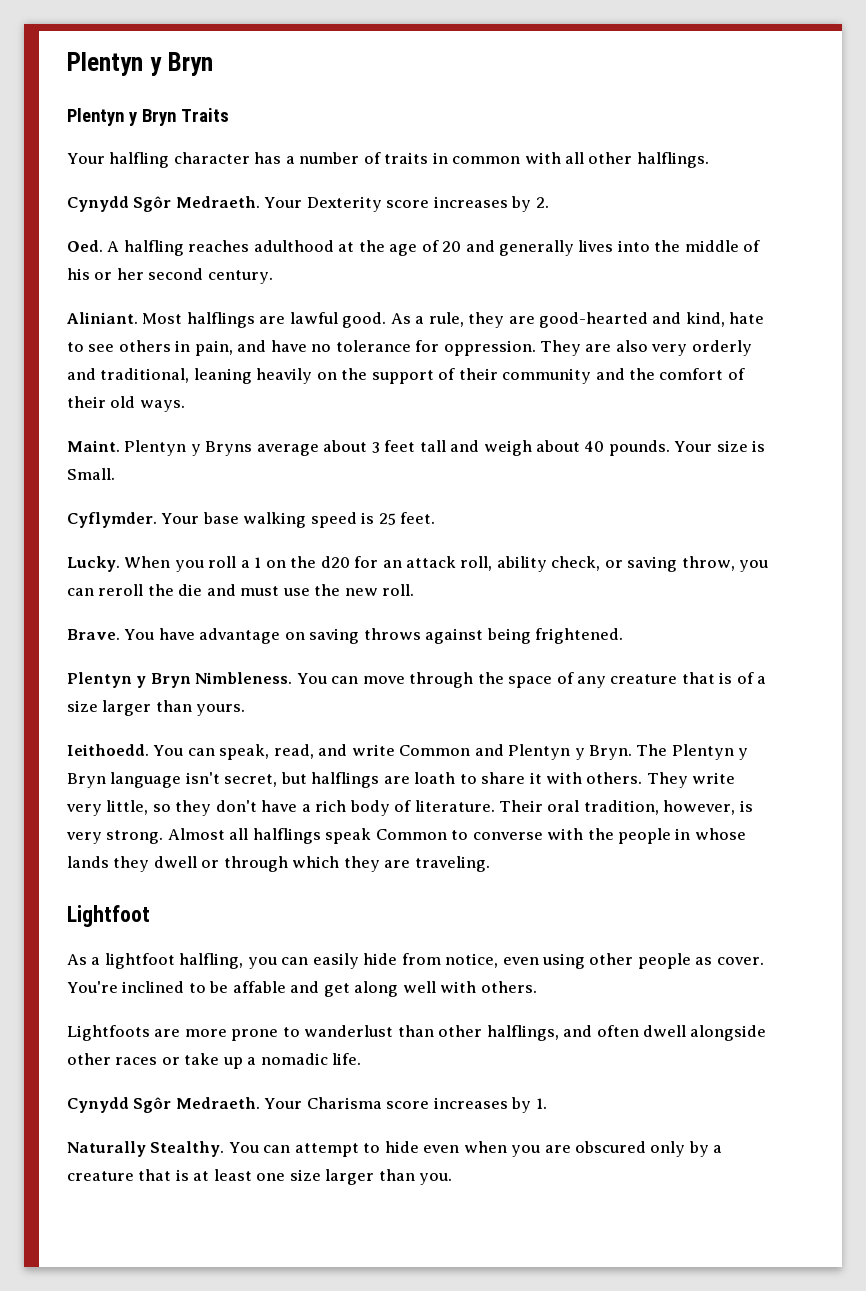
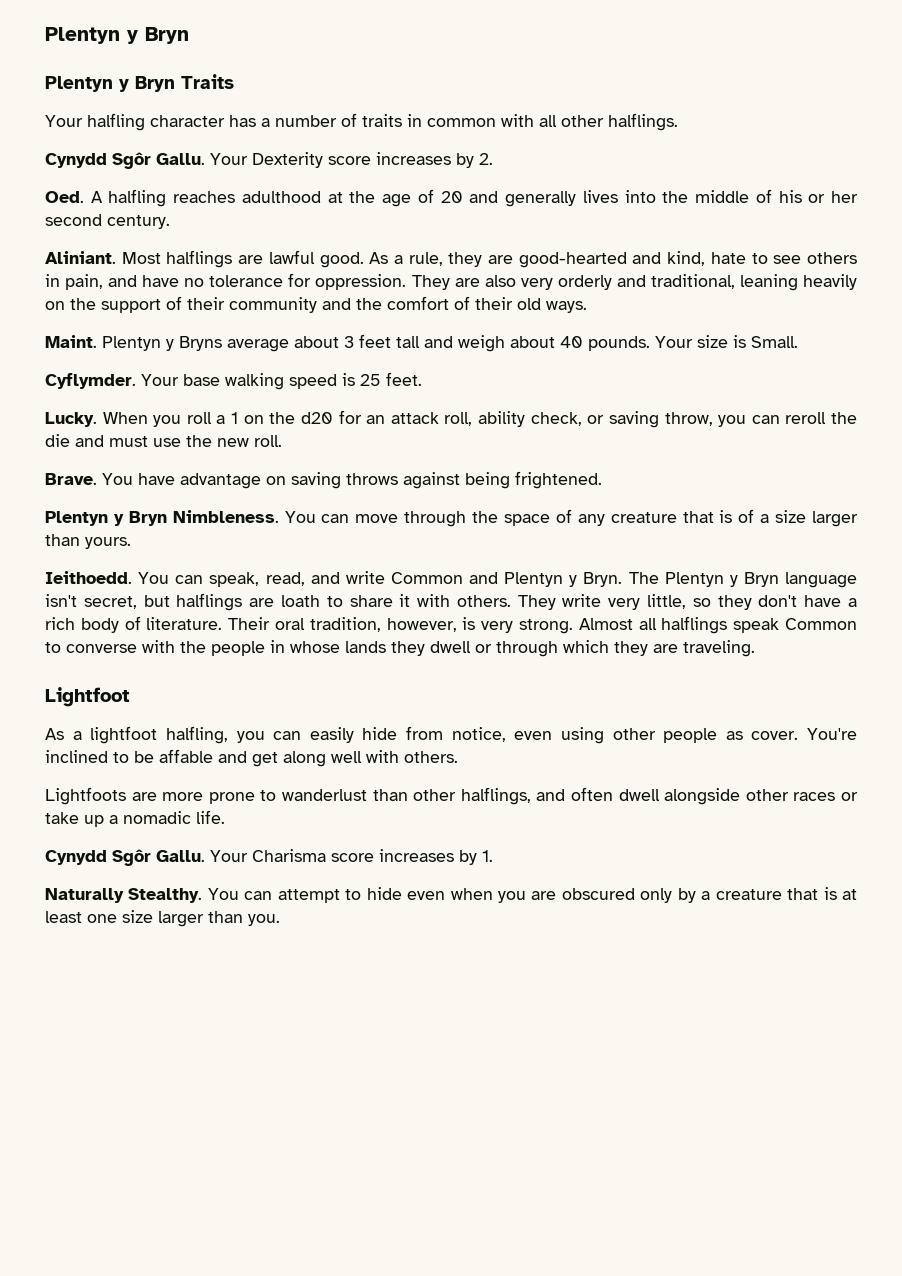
[175,196,260,208] Medraeth. -> [156,153,205,165] Gallu.
[175,1097,260,1109] Medraeth. -> [156,850,205,862] Gallu.

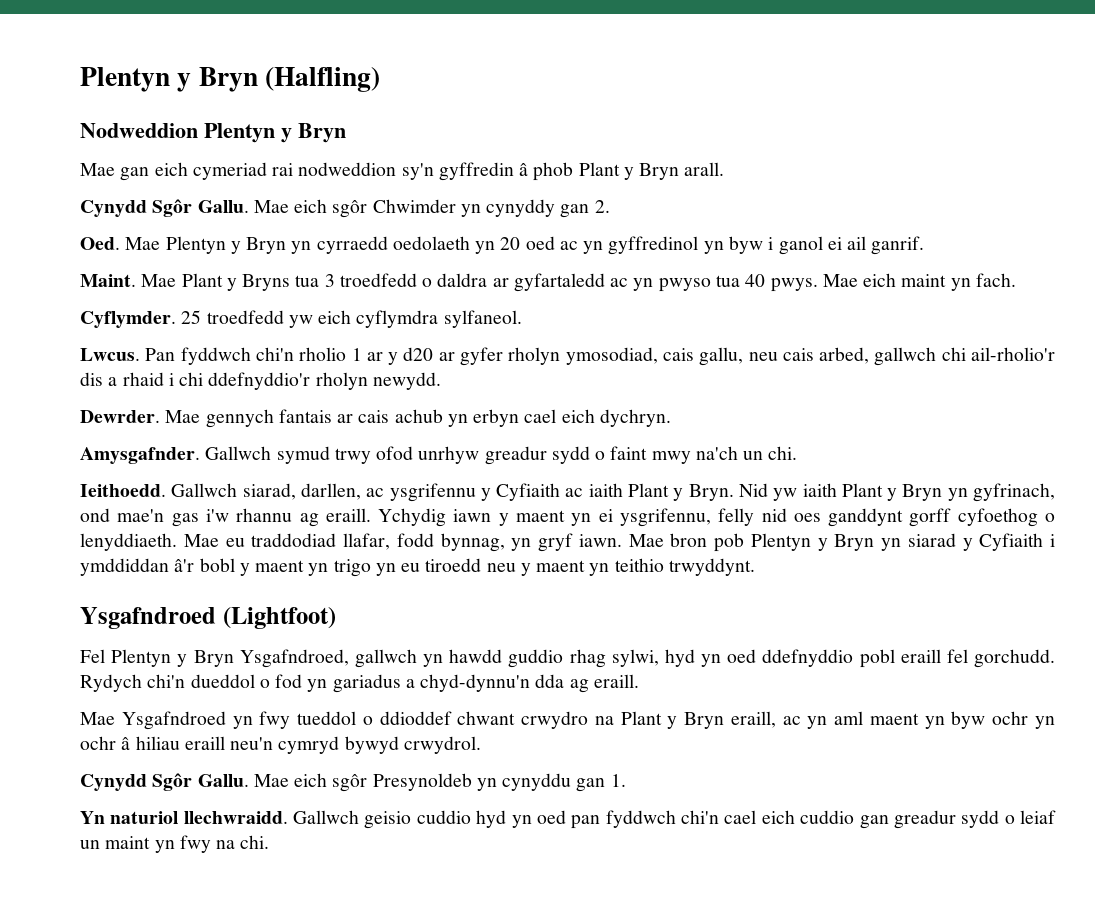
[45,27,189,44] [45,74,234,92] [45,113,678,131] [45,152,493,169] [45,189,858,207] [45,214,170,229] [45,250,858,268] [45,273,857,291] [45,296,587,313] [45,334,798,352] [45,372,422,390] [45,410,857,428] [45,434,282,447] [45,471,602,489] [45,509,859,527] [45,534,131,549] [45,571,857,588] [45,593,857,611] [45,616,857,634] [45,640,755,657] [45,687,130,707] [45,726,857,744] [45,749,458,767] [45,787,859,805] [45,810,225,827] [45,849,493,866] [45,887,858,903] [45,910,280,927] Plentyn y Bryn // Plentyn y Bryn Traits // Your halfling character has a number of traits in common with all other halflings. // Cynydd Sgôr Gallu. Your Dexterity score increases by 2. // Oed. A halfling reaches adulthood at the age of 20 and generally lives into the middle of his or her second century. // Aliniant. Most halflings are lawful good. As a rule, they are good-hearted and kind, hate to see others in pain, and have no tolerance for oppression. They are also very orderly and traditional, leaning heavily on the support of their community and the comfort of their old ways. // Maint. Plentyn y Bryns average about 3 feet tall and weigh about 40 pounds. Your size is Small. // Cyflymder. Your base walking speed is 25 feet. // Lucky. When you roll a 1 on the d20 for an attack roll, ability check, or saving throw, you can reroll the die and must use the new roll. // Brave. You have advantage on saving throws against being frightened. // Plentyn y Bryn Nimbleness. You can move through the space of any creature that is of a size larger than yours. // Ieithoedd. You can speak, read, and write Common and Plentyn y Bryn. The Plentyn y Bryn language isn't secret, but halflings are loath to share it with others. They write very little, so they don't have a rich body of literature. Their oral tradition, however, is very strong. Almost all halflings speak Common to converse with the people in whose lands they dwell or through which they are traveling. // Lightfoot // As a lightfoot halfling, you can easily hide from notice, even using other people as cover. You're inclined to be affable and get along well with others. // Lightfoots are more prone to wanderlust than other halflings, and often dwell alongside other races or take up a nomadic life. // Cynydd Sgôr Gallu. Your Charisma score increases by 1. // Naturally Stealthy. You can attempt to hide even when you are obscured only by a creature that is at least one size larger than you. -> [80,67,381,92] [80,123,346,143] [80,162,725,181] [80,199,610,218] [80,236,925,255] [80,273,1016,292] [80,310,522,328] [80,347,1055,366] [80,372,441,390] [80,409,671,428] [80,446,798,465] [80,483,1055,502] [80,508,1055,527] [80,533,1055,552] [80,558,755,577] [80,607,336,629] [80,649,1055,668] [80,674,639,693] [80,711,1056,730] [80,736,481,754] [80,773,626,792] [80,810,1056,829] [80,835,270,853] Plentyn y Bryn (Halfling) // Nodweddion Plentyn y Bryn // Mae gan eich cymeriad rai nodweddion sy'n gyffredin â phob Plant y Bryn arall. // Cynydd Sgôr Gallu. Mae eich sgôr Chwimder yn cynyddy gan 2. // Oed. Mae Plentyn y Bryn yn cyrraedd oedolaeth yn 20 oed ac yn gyffredinol yn byw i ganol ei ail ganrif. // Maint. Mae Plant y Bryns tua 3 troedfedd o daldra ar gyfartaledd ac yn pwyso tua 40 pwys. Mae eich maint yn fach. // Cyflymder. 25 troedfedd yw eich cyflymdra sylfaneol. // Lwcus. Pan fyddwch chi'n rholio 1 ar y d20 ar gyfer rholyn ymosodiad, cais gallu, neu cais arbed, gallwch chi ail-rholio'r dis a rhaid i chi ddefnyddio'r rholyn newydd. // Dewrder. Mae gennych fantais ar cais achub yn erbyn cael eich dychryn. // Amysgafnder. Gallwch symud trwy ofod unrhyw greadur sydd o faint mwy na'ch un chi. // Ieithoedd. Gallwch siarad, darllen, ac ysgrifennu y Cyfiaith ac iaith Plant y Bryn. Nid yw iaith Plant y Bryn yn gyfrinach, ond mae'n gas i'w rhannu ag eraill. Ychydig iawn y maent yn ei ysgrifennu, felly nid oes ganddynt gorff cyfoethog o lenyddiaeth. Mae eu traddodiad llafar, fodd bynnag, yn gryf iawn. Mae bron pob Plentyn y Bryn yn siarad y Cyfiaith i ymddiddan â'r bobl y maent yn trigo yn eu tiroedd neu y maent yn teithio trwyddynt. // Ysgafndroed (Lightfoot) // Fel Plentyn y Bryn Ysgafndroed, gallwch yn hawdd guddio rhag sylwi, hyd yn oed ddefnyddio pobl eraill fel gorchudd. Rydych chi'n dueddol o fod yn gariadus a chyd-dynnu'n dda ag eraill. // Mae Ysgafndroed yn fwy tueddol o ddioddef chwant crwydro na Plant y Bryn eraill, ac yn aml maent yn byw ochr yn ochr â hiliau eraill neu'n cymryd bywyd crwydrol. // Cynydd Sgôr Gallu. Mae eich sgôr Presynoldeb yn cynyddu gan 1. // Yn naturiol llechwraidd. Gallwch geisio cuddio hyd yn oed pan fyddwch chi'n cael eich cuddio gan greadur sydd o leiaf un maint yn fwy na chi.

